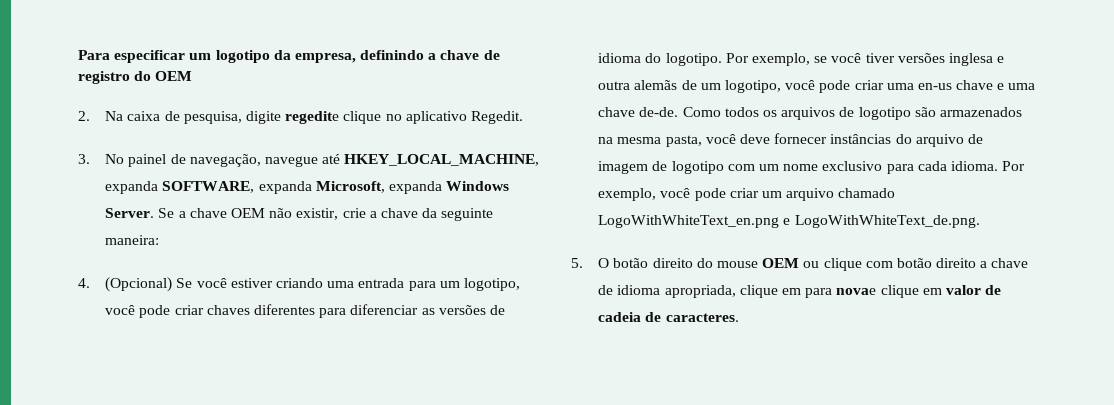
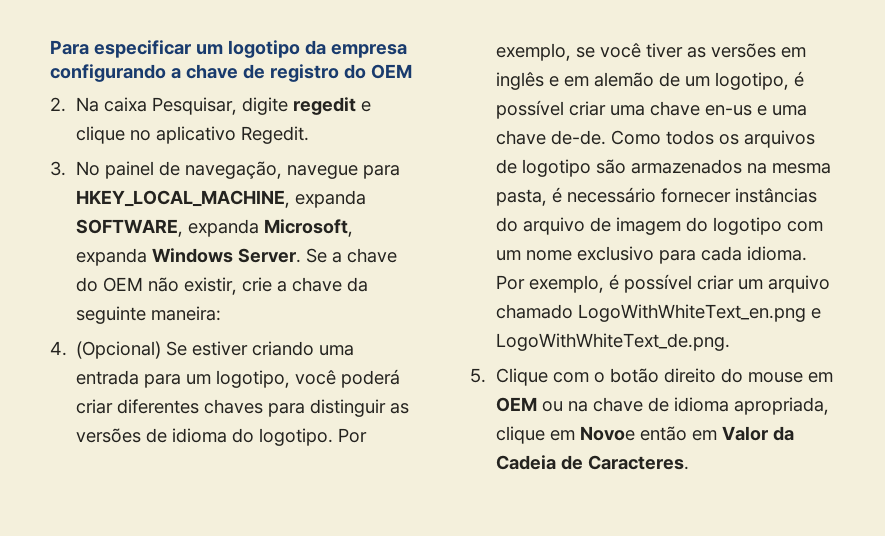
[294,50,425,63] empresa, definindo -> [330,44,407,58] [50,64,166,82] empresa configurando
[164,111,340,124] de pesquisa, digite regedite -> [151,97,371,115] Pesquisar, digite regedit e
[322,154,341,164] até -> [362,165,400,179] para
(227, 213) none -> [75,277,98,292] do
[196,278,227,288] você -> (188, 348) none
[139,304,419,318] pode criar chaves diferentes para diferenciar -> [341,369,401,388] [76,399,387,417] poderá criar diferentes chaves para distinguir
[897,53,1005,66] [598,80,994,93] versões inglesa e outra alemãs de um logotipo, você pode criar uma en-us chave -> [687,43,807,58] [496,71,805,90] [496,100,753,119] as versões em inglês e em alemão de um logotipo, é possível criar uma chave en-us
[705,134,770,144] você deve -> [552,187,657,203] é necessário
[652,161,668,171] de -> [686,217,709,232] do
[660,188,726,201] você pode -> [609,274,693,293] é possível
[598,258,610,268] O -> [495,368,605,386] Clique com o
(758, 264) none -> [807,372,833,383] em
[823,258,988,271] clique com botão direito a -> [567,401,588,412] na
[805,285,1002,298] [598,312,739,322] para novae clique em valor de cadeia de caracteres. -> [579,426,794,441] [495,455,689,470] Novoe então em Valor da Cadeia de Caracteres.

